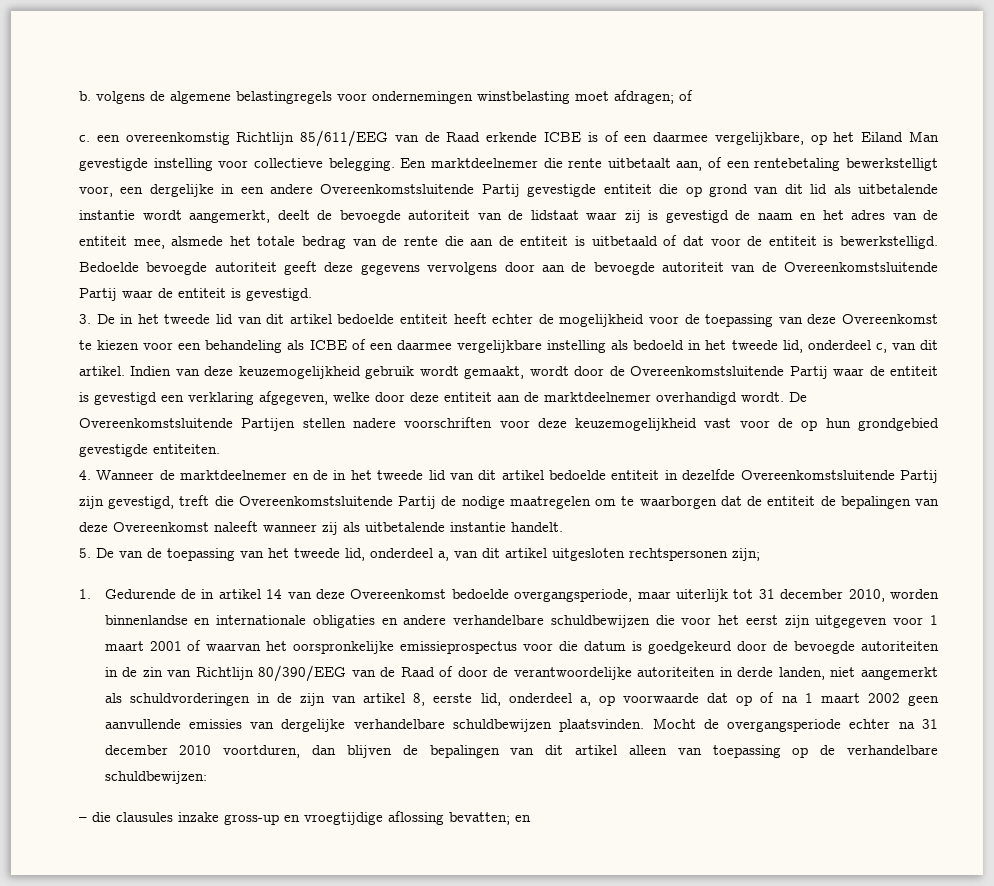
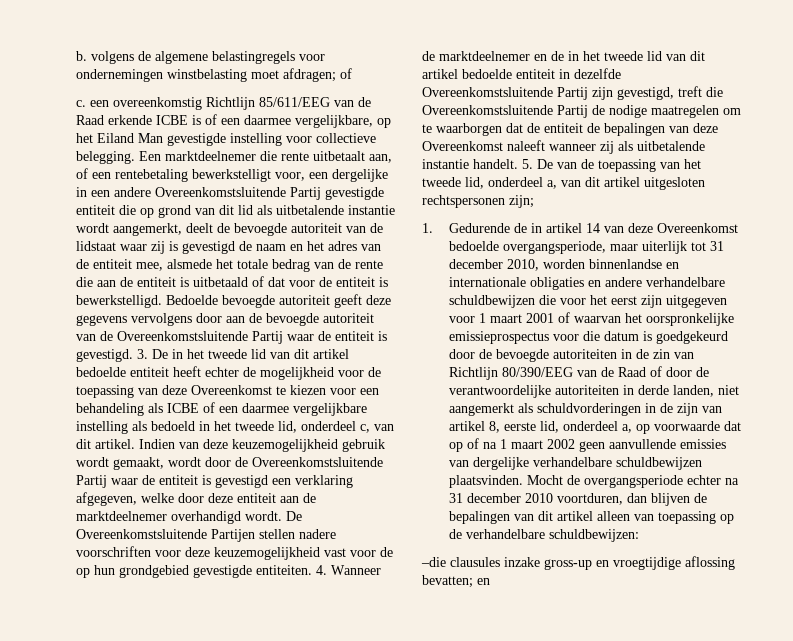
(312, 294) // -> (133, 355) none
(220, 449) // -> (312, 570) none
(563, 527) // -> (518, 164) none
[79,812,111,822] – die -> [421,557,446,567] –die

